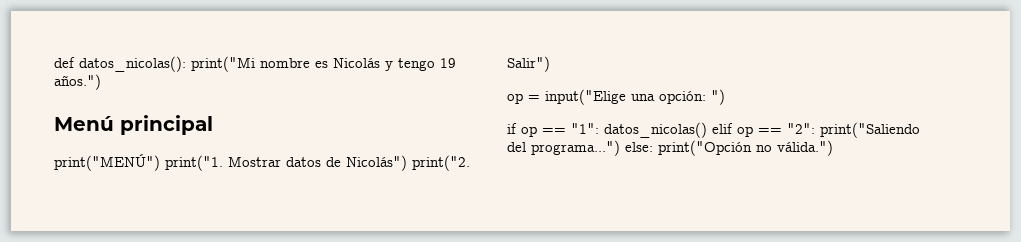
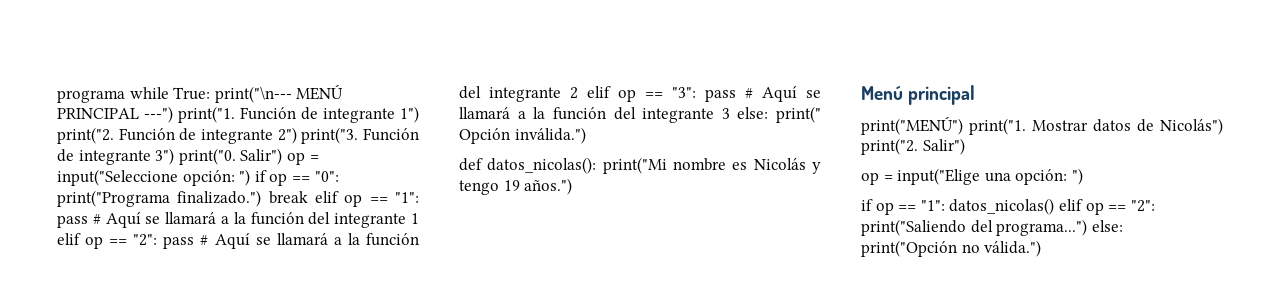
(54, 62) none -> [57,84,344,103] [57,106,419,123] [57,127,419,144] [57,148,319,165] [57,169,339,186] [57,190,419,207] [57,212,419,228] [57,233,419,249] [459,86,821,102] [459,106,821,123] [459,127,586,144] programa while True: print("\n--- MENÚ PRINCIPAL ---") print("1. Función de integrante 1") print("2. Función de integrante 2") print("3. Función de integrante 3") print("0. Salir") op = input("Seleccione opción: ") if op == "0": print("Programa finalizado.") break elif op == "1": pass # Aquí se llamará a la función del integrante 1 elif op == "2": pass # Aquí se llamará a la función del integrante 2 elif op == "3": pass # Aquí se llamará a la función del integrante 3 else: print(" Opción inválida.") //

